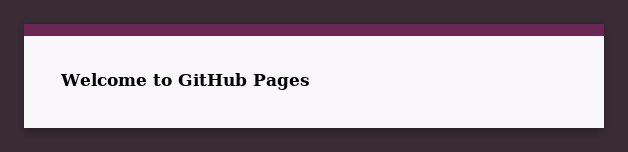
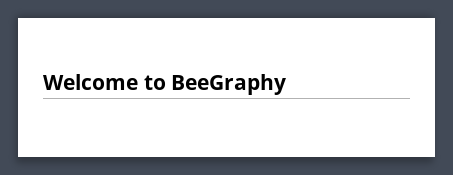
[177,73,310,90] GitHub Pages -> [171,74,287,95] BeeGraphy

